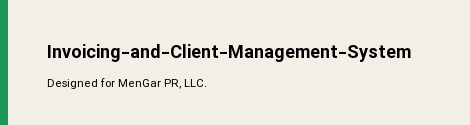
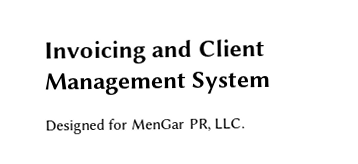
[47,44,411,62] Invoicing-and-Client-Management-System -> [44,39,265,65] [44,70,272,96] Invoicing and Client Management System

